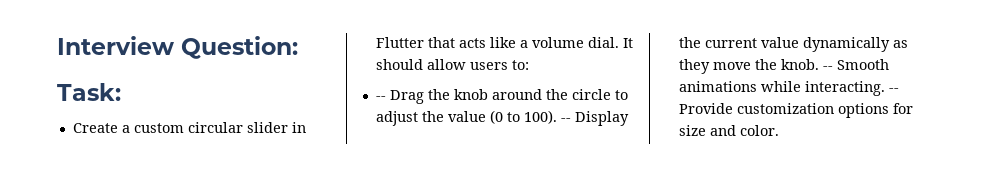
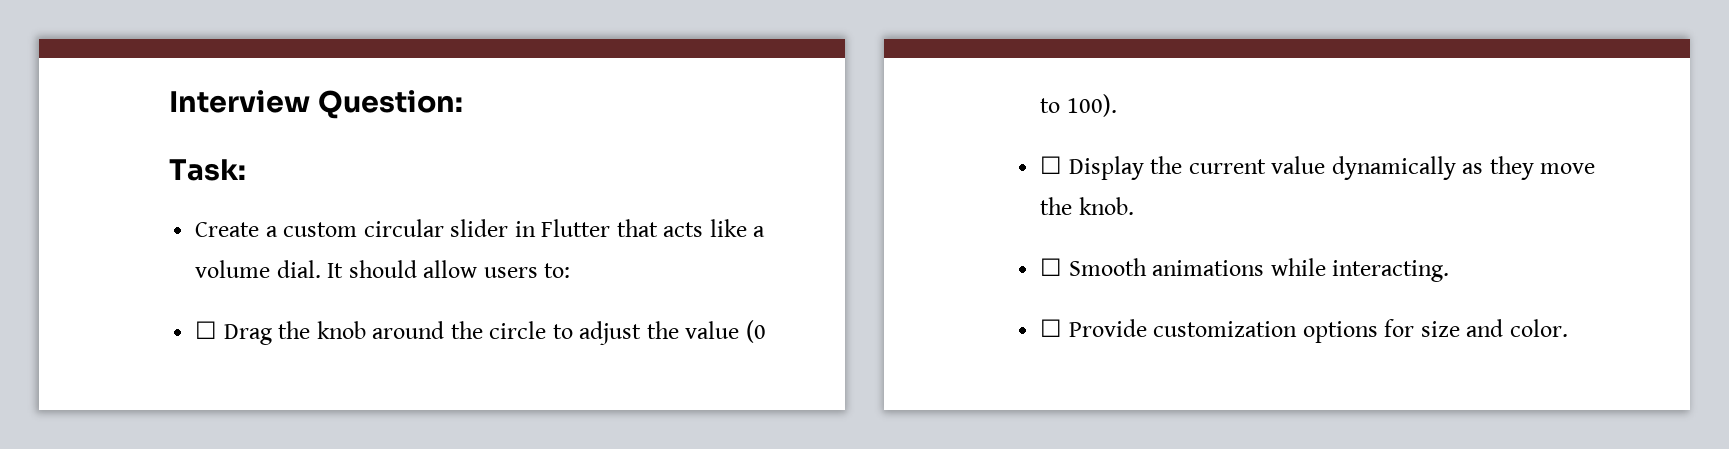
[375,96,386,100] -- -> [195,321,218,339] ☐
[560,118,571,122] -- -> [1040,156,1063,174] // ☐
[822,66,833,70] -- -> [1040,258,1063,276] // ☐
[888,88,899,92] -- -> [1040,319,1063,337] // ☐

